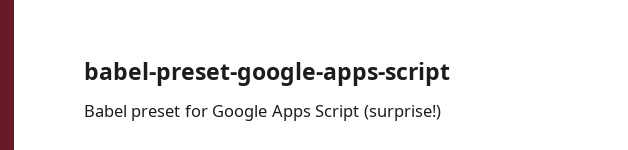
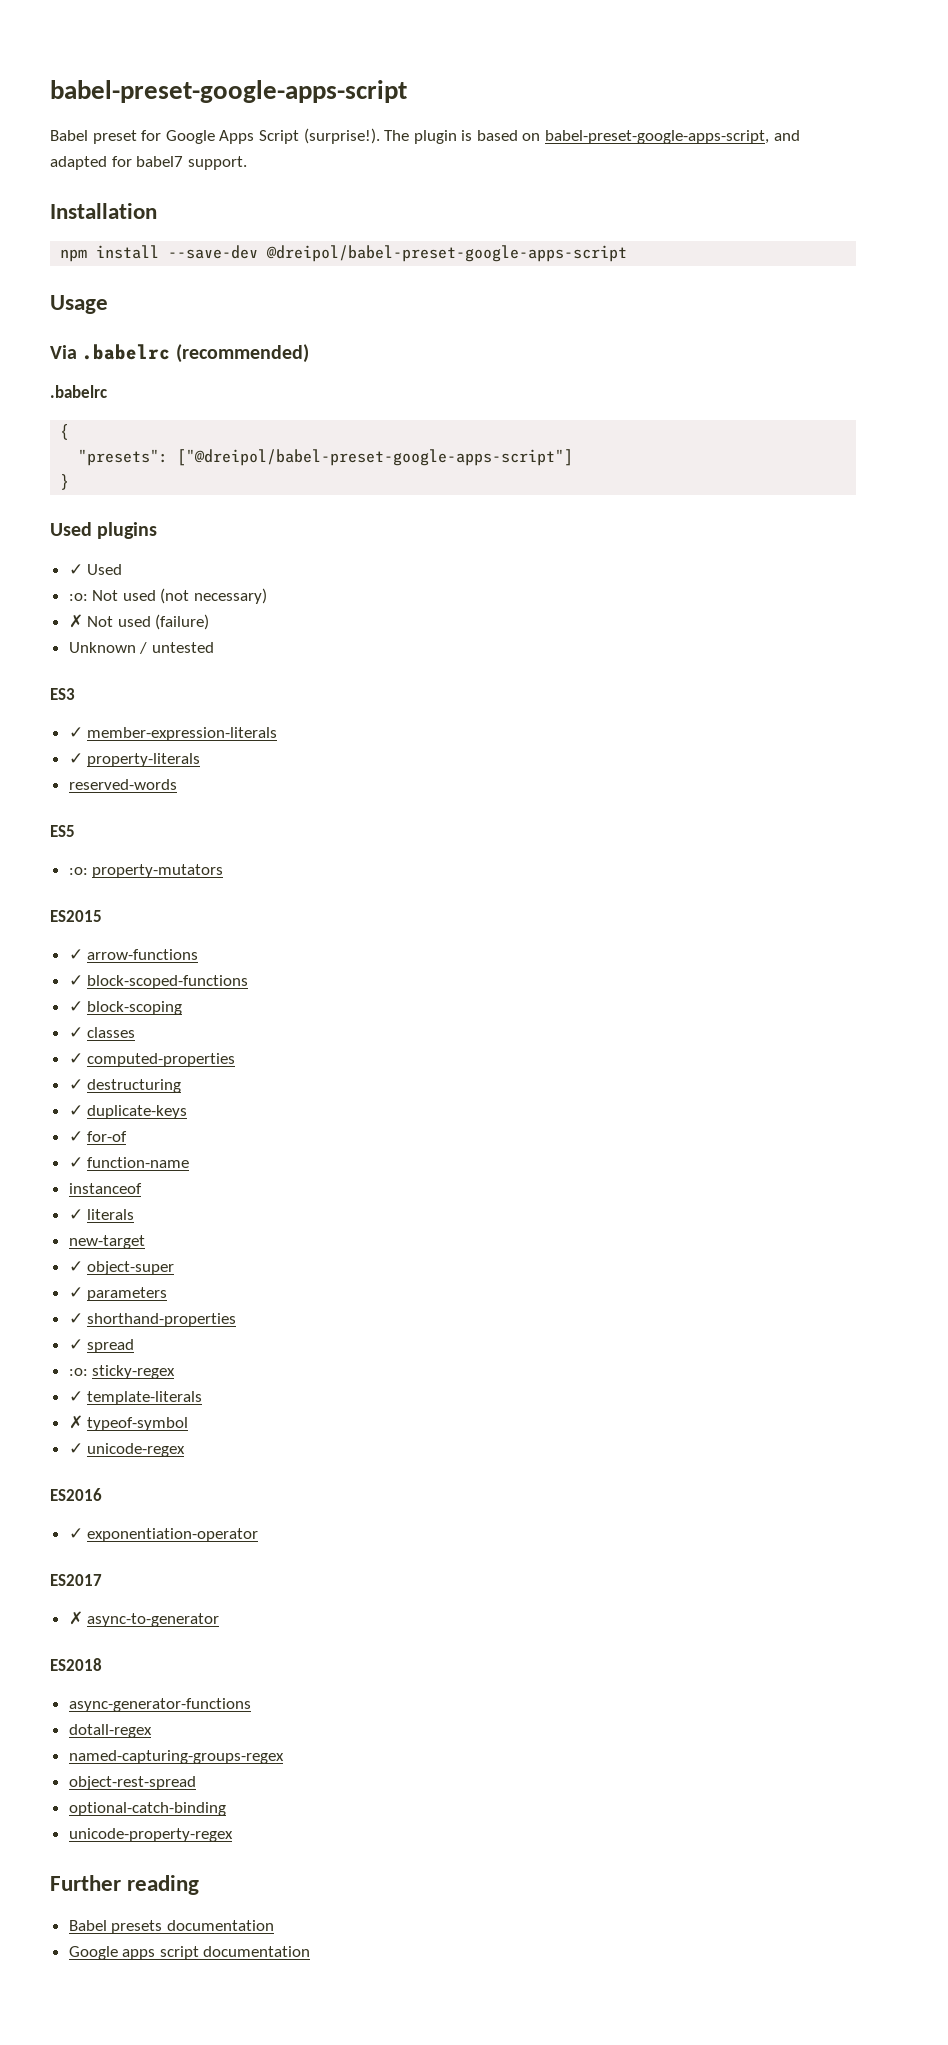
[363,105,441,121] (surprise!) -> [303,128,800,144] [50,156,247,170] [50,203,157,219] [60,245,628,262] [50,295,108,314] [50,344,309,363] [50,385,107,398] [60,424,70,440] [78,449,574,466] [60,474,70,490] [50,522,158,539] [68,564,123,575] [68,588,268,604] [68,614,210,630] [68,642,214,654] [50,688,75,700] [68,727,278,741] [68,753,201,767] [68,779,177,790] [50,825,75,837] [68,864,224,878] [50,910,102,922] [68,949,199,960] [68,975,249,989] [68,1001,183,1015] [68,1027,136,1038] [68,1053,236,1067] [68,1079,182,1093] [68,1105,188,1119] [68,1131,128,1142] [68,1157,190,1168] [68,1183,142,1194] [68,1209,135,1220] [68,1235,145,1249] [68,1261,175,1275] [68,1287,168,1301] [68,1313,237,1327] [68,1339,135,1353] [68,1365,176,1379] [68,1391,203,1405] [68,1415,189,1431] [68,1443,186,1457] [50,1488,102,1501] [68,1528,259,1542] [50,1574,102,1586] [68,1611,220,1627] [50,1658,102,1671] [68,1698,251,1712] [68,1724,152,1738] [68,1750,284,1764] [68,1776,196,1790] [68,1802,226,1816] [68,1828,233,1842] [50,1875,200,1895] [68,1920,274,1934] [68,1946,311,1960] (surprise!). The plugin is based on babel-preset-google-apps-script, and adapted for babel7 support. // Installation // npm install --save-dev @dreipol/babel-preset-google-apps-script // Usage // Via .babelrc (recommended) // .babelrc // { // "presets": ["@dreipol/babel-preset-google-apps-script"] // } // Used plugins // ✓ Used // :o: Not used (not necessary) // ✗ Not used (failure) // Unknown / untested // ES3 // ✓ member-expression-literals // ✓ property-literals // reserved-words // ES5 // :o: property-mutators // ES2015 // ✓ arrow-functions // ✓ block-scoped-functions // ✓ block-scoping // ✓ classes // ✓ computed-properties // ✓ destructuring // ✓ duplicate-keys // ✓ for-of // ✓ function-name // instanceof // ✓ literals // new-target // ✓ object-super // ✓ parameters // ✓ shorthand-properties // ✓ spread // :o: sticky-regex // ✓ template-literals // ✗ typeof-symbol // ✓ unicode-regex // ES2016 // ✓ exponentiation-operator // ES2017 // ✗ async-to-generator // ES2018 // async-generator-functions // dotall-regex // named-capturing-groups-regex // object-rest-spread // optional-catch-binding // unicode-property-regex // Further reading // Babel presets documentation // Google apps script documentation

